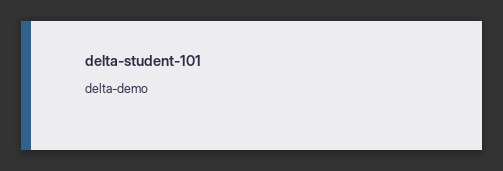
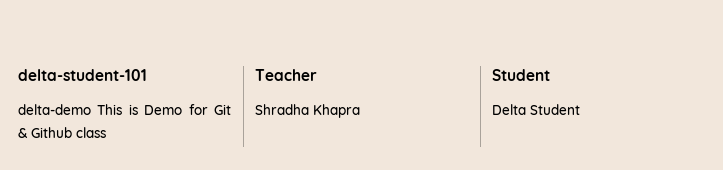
(148, 88) none -> [97,104,232,115] [18,127,106,138] [255,69,317,81] [255,104,360,118] [492,69,550,81] [492,104,580,115] This is Demo for Git & Github class // Teacher // Shradha Khapra // Student // Delta Student

